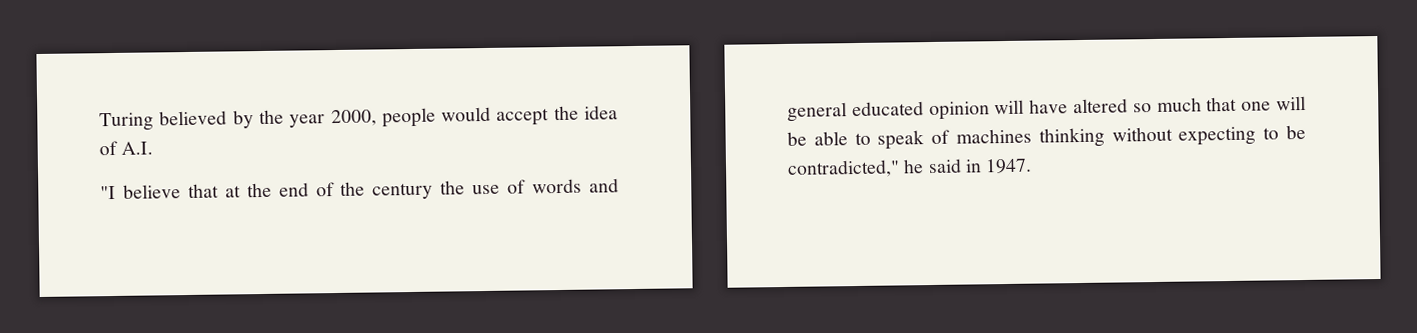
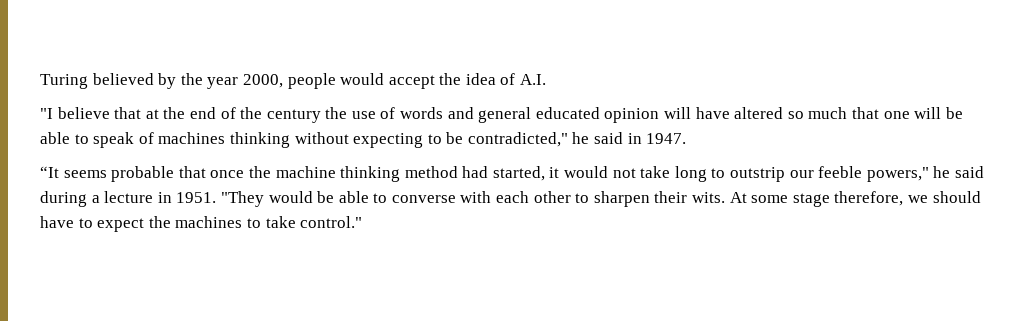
(1033, 166) none -> [40,166,984,182] [40,191,981,207] [40,216,363,232] // “It seems probable that once the machine thinking method had started, it would not take long to outstrip our feeble powers," he said during a lecture in 1951. "They would be able to converse with each other to sharpen their wits. At some stage therefore, we should have to expect the machines to take control."

